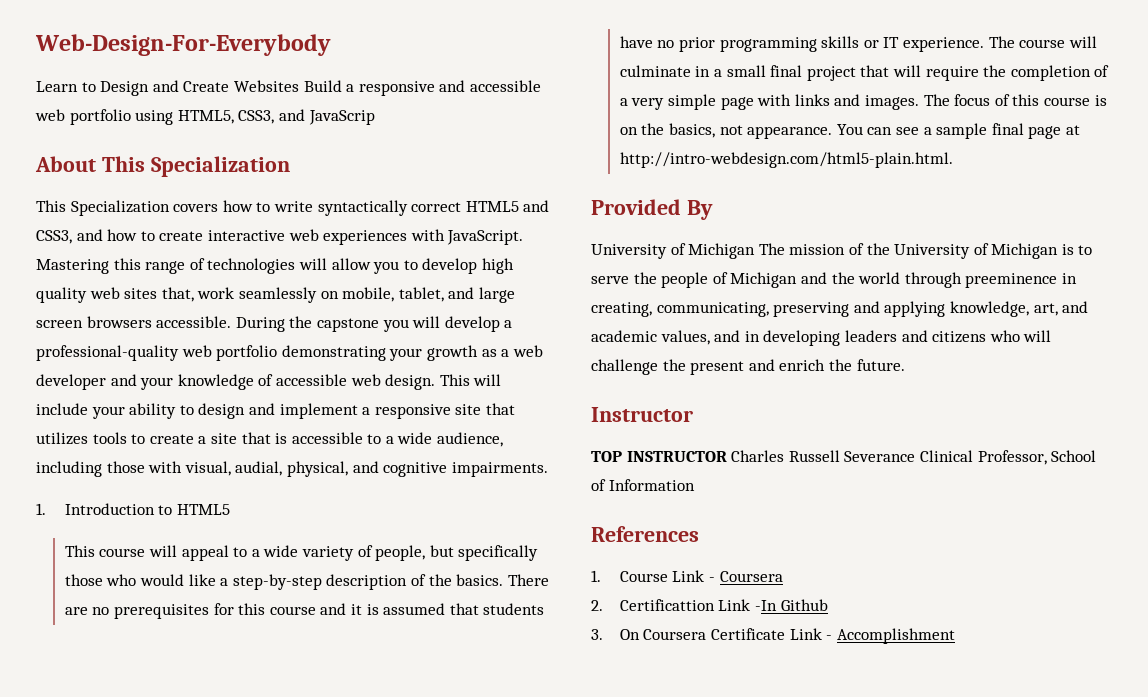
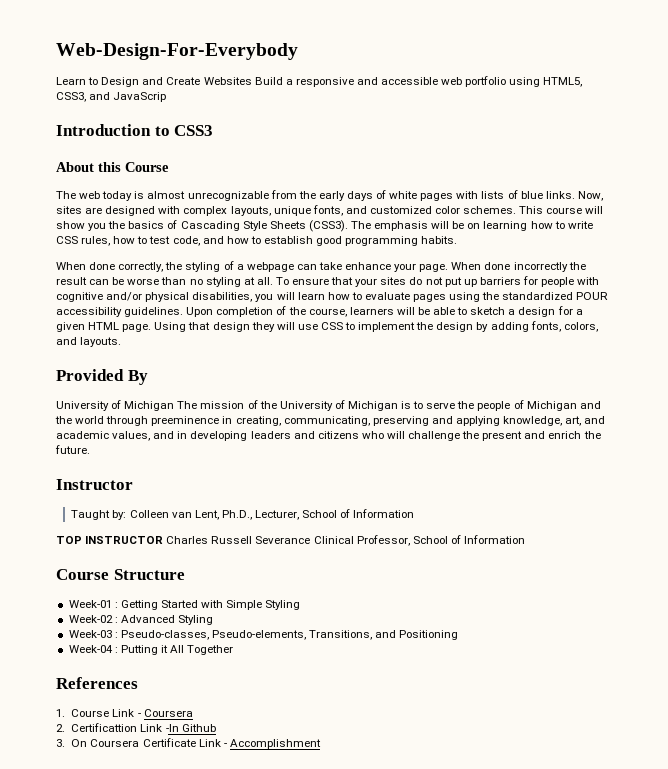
[35,156,290,177] [36,200,550,216] [36,229,524,245] [36,258,514,274] [36,287,515,303] [36,316,513,332] [36,345,543,361] [36,374,502,390] [36,403,515,419] [36,432,504,447] [36,461,548,477] [36,503,231,515] [64,545,539,561] [64,574,549,590] [64,603,545,619] [619,36,1097,52] [619,65,1110,81] [619,94,1107,110] [619,123,1080,139] [619,152,953,168] About This Specialization // This Specialization covers how to write syntactically correct HTML5 and CSS3, and how to create interactive web experiences with JavaScript. Mastering this range of technologies will allow you to develop high quality web sites that, work seamlessly on mobile, tablet, and large screen browsers accessible. During the capstone you will develop a professional-quality web portfolio demonstrating your growth as a web developer and your knowledge of accessible web design. This will include your ability to design and implement a responsive site that utilizes tools to create a site that is accessible to a wide audience, including those with visual, audial, physical, and cognitive impairments. // 1. Introduction to HTML5 // This course will appeal to a wide variety of people, but specifically those who would like a step-by-step description of the basics. There are no prerequisites for this course and it is assumed that students have no prior programming skills or IT experience. The course will culminate in a small final project that will require the completion of a very simple page with links and images. The focus of this course is on the basics, not appearance. You can see a sample final page at http://intro-webdesign.com/html5-plain.html. -> [56,124,214,136] [56,162,169,172] [56,190,603,201] [56,205,604,216] [56,220,593,232] [56,236,458,246] [56,261,586,272] [56,276,600,287] [56,292,609,302] [56,306,583,317] [56,321,598,332] [56,337,122,347] Introduction to CSS3 // About this Course // The web today is almost unrecognizable from the early days of white pages with lists of blue links. Now, sites are designed with complex layouts, unique fonts, and customized color schemes. This course will show you the basics of Cascading Style Sheets (CSS3). The emphasis will be on learning how to write CSS rules, how to test code, and how to establish good programming habits. // When done correctly, the styling of a webpage can take enhance your page. When done incorrectly the result can be worse than no styling at all. To ensure that your sites do not put up barriers for people with cognitive and/or physical disabilities, you will learn how to evaluate pages using the standardized POUR accessibility guidelines. Upon completion of the course, learners will be able to sketch a design for a given HTML page. Using that design they will use CSS to implement the design by adding fonts, colors, and layouts.
(693, 414) none -> [71,509,415,520] // Taught by: Colleen van Lent, Ph.D., Lecturer, School of Information
(695, 485) none -> [56,569,185,580] [68,600,301,610] [68,615,213,625] [68,630,459,640] [68,645,234,655] // Course Structure // Week-01 : Getting Started with Simple Styling // Week-02 : Advanced Styling // Week-03 : Pseudo-classes, Pseudo-elements, Transitions, and Positioning // Week-04 : Putting it All Together

